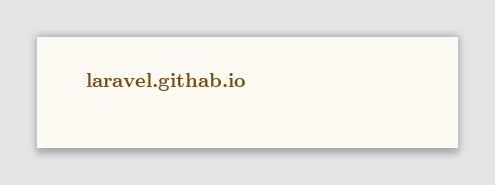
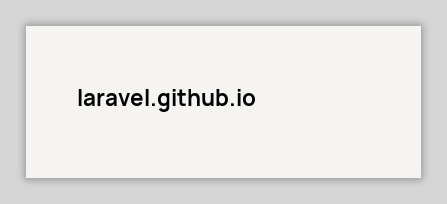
[86,73,246,91] laravel.githab.io -> [77,89,256,112] laravel.github.io

